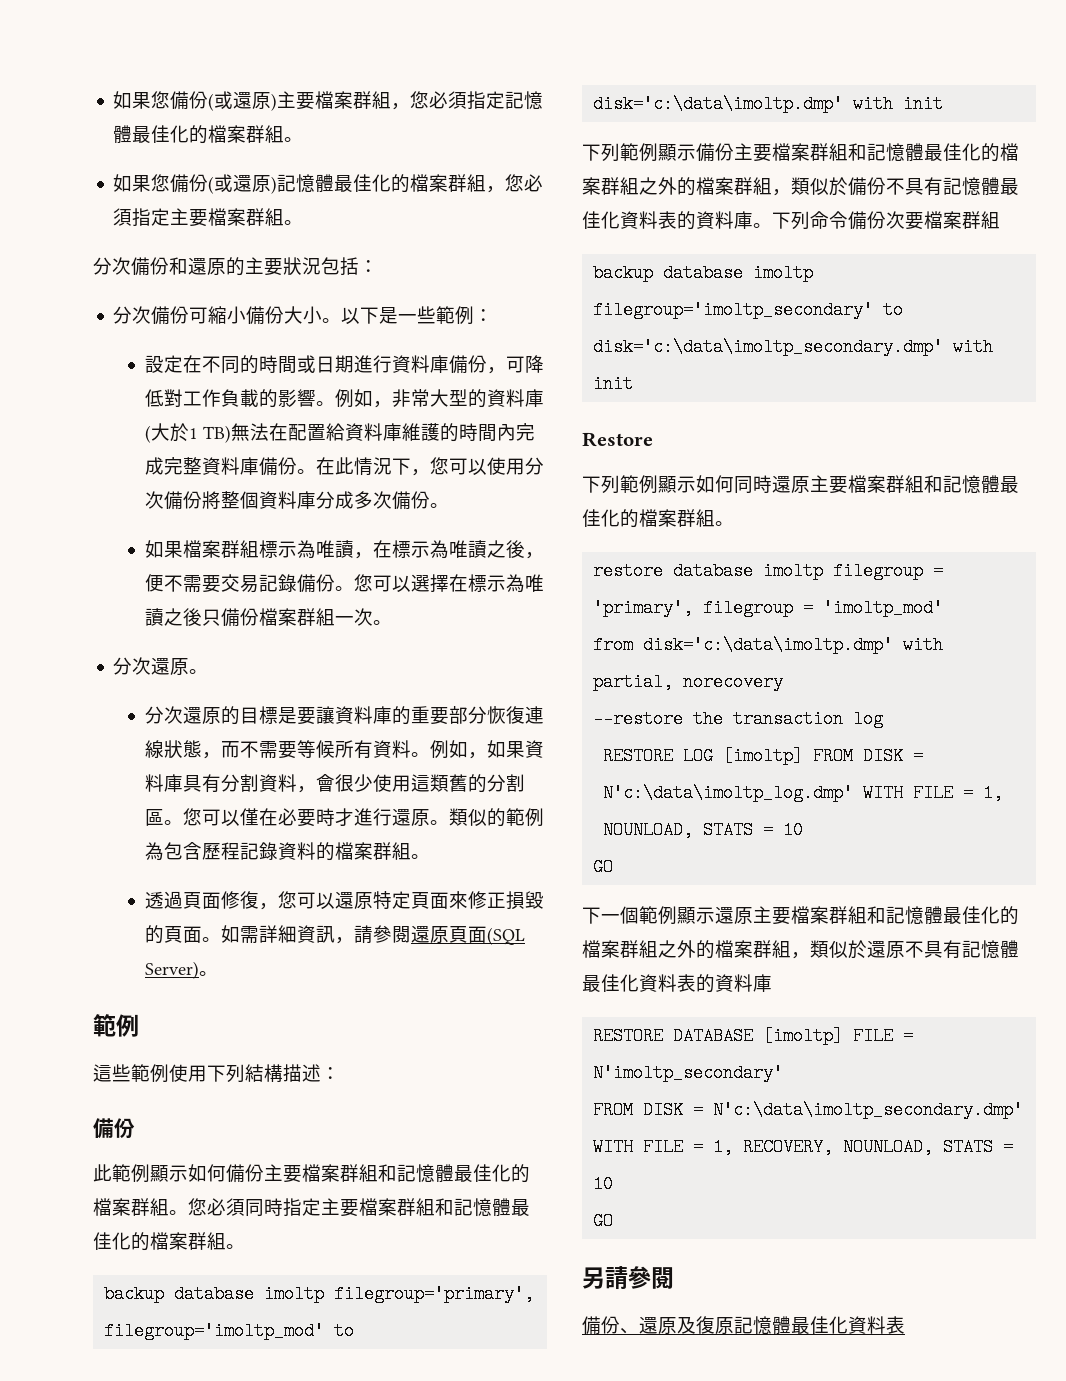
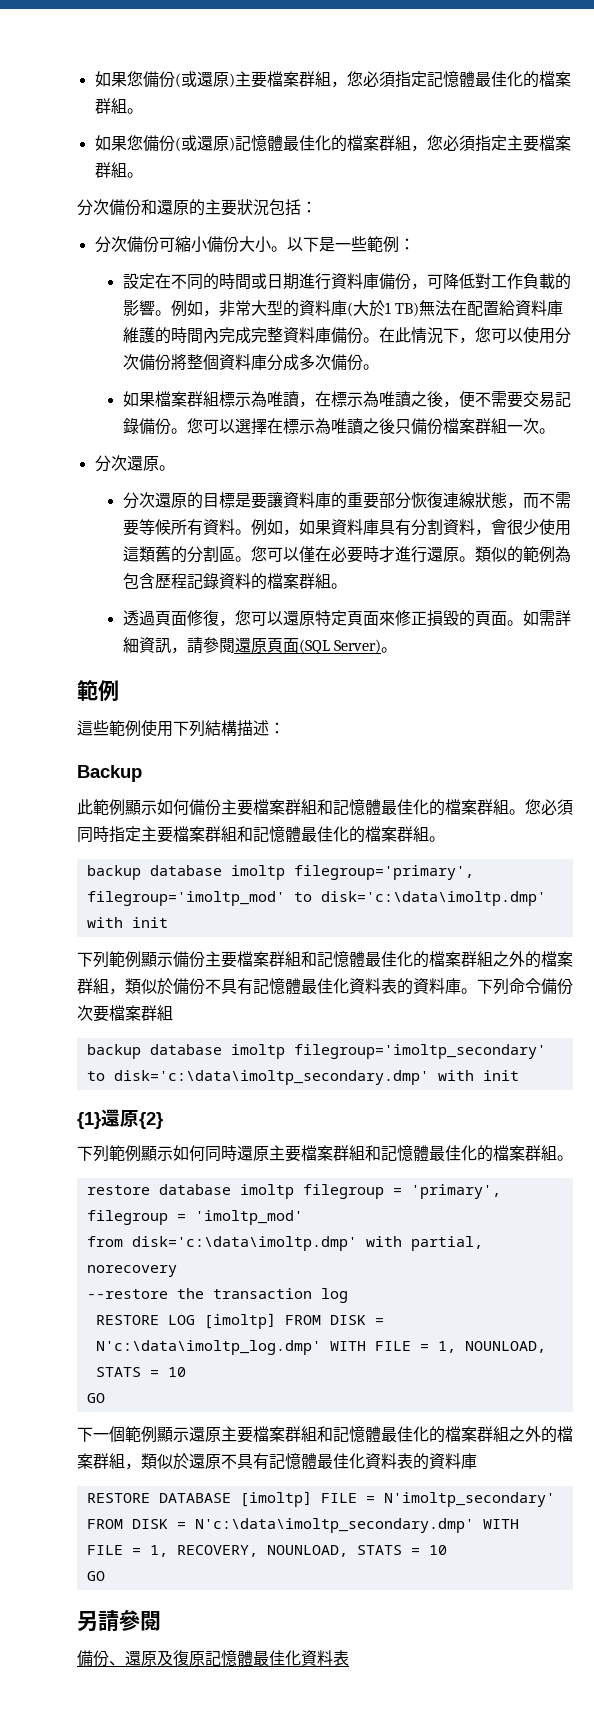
[93,1118,135,1139] 備份 -> [77,765,142,782] Backup
[582,432,653,447] Restore -> [77,1109,163,1129] {1}還原{2}

